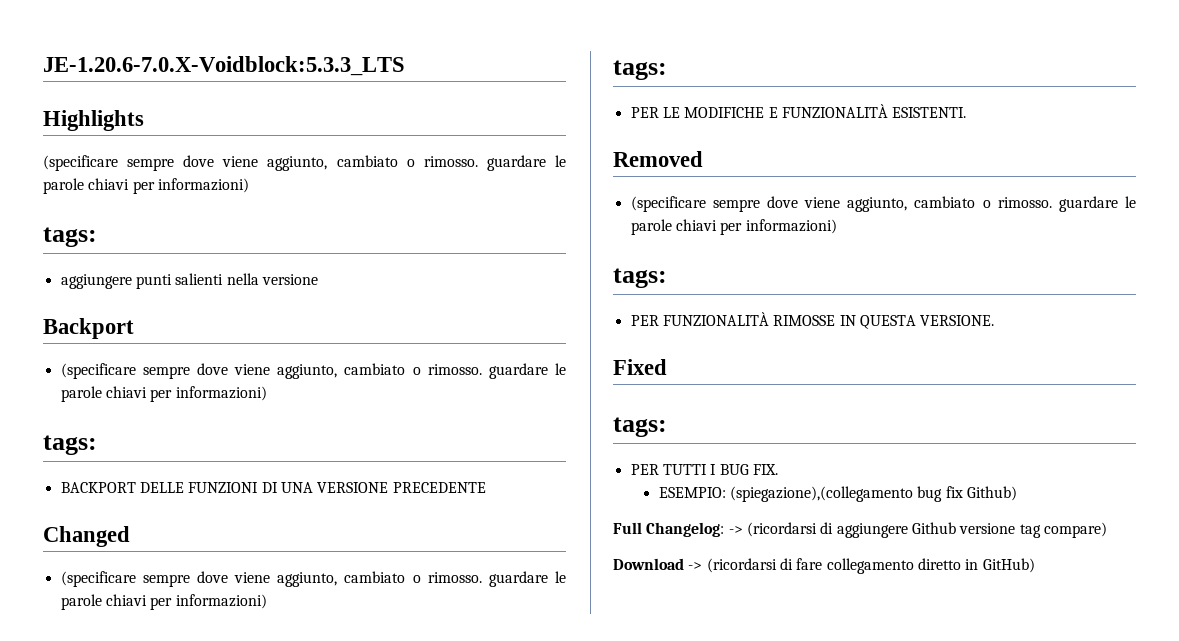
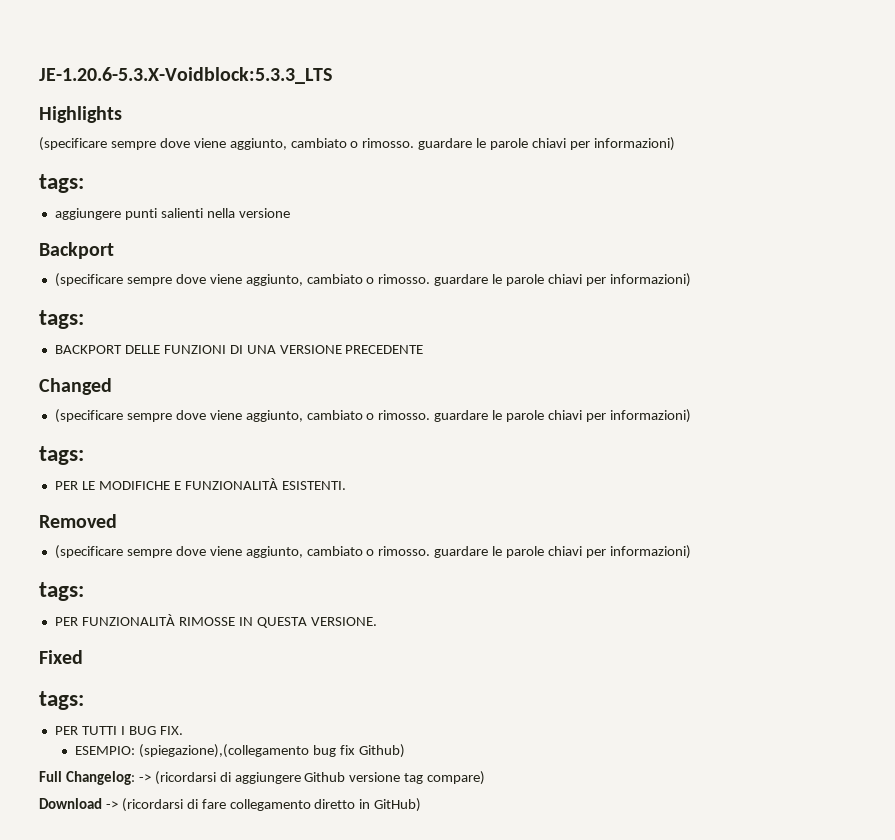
[43,56,405,76] JE-1.20.6-7.0.X-Voidblock:5.3.3_LTS -> [39,67,332,84] JE-1.20.6-5.3.X-Voidblock:5.3.3_LTS

